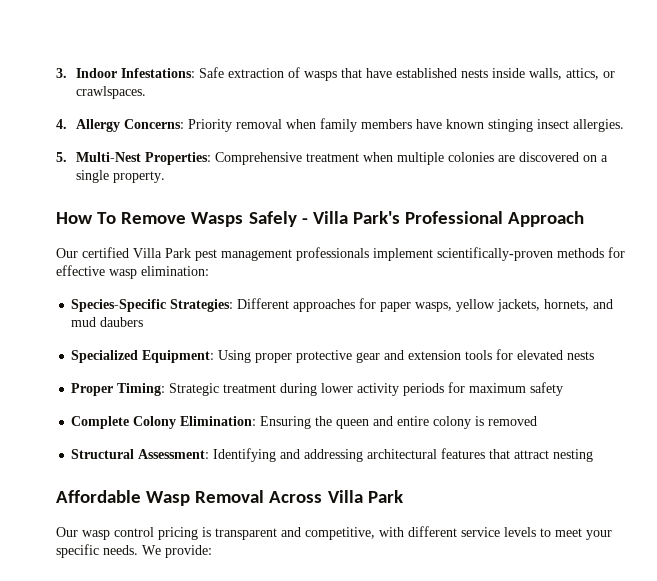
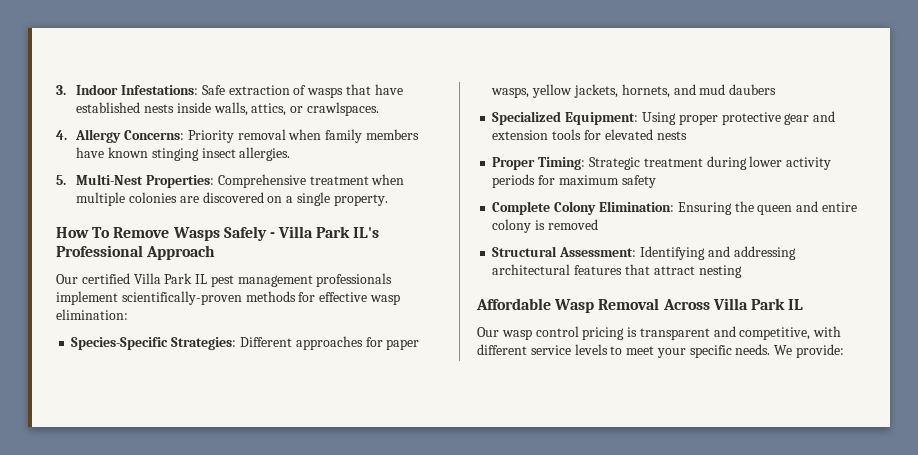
[352,211,400,224] Park's -> [316,226,380,238] Park IL's
(191, 253) none -> [195,274,208,284] IL
(403, 496) none -> [788,299,804,310] IL

